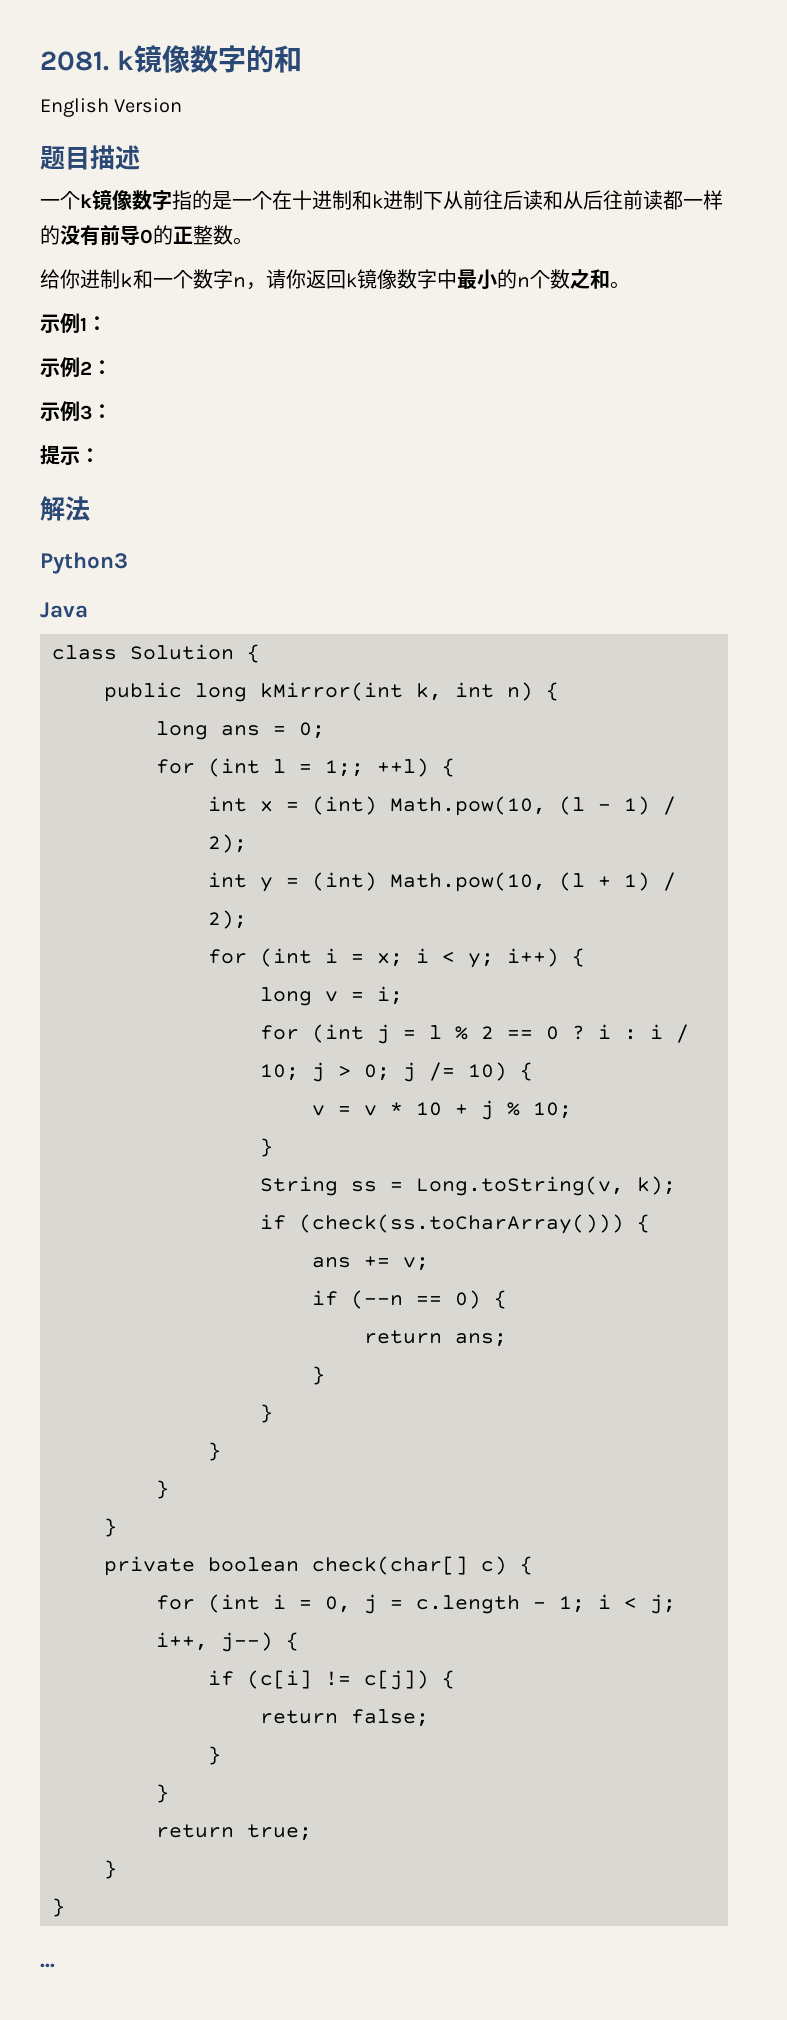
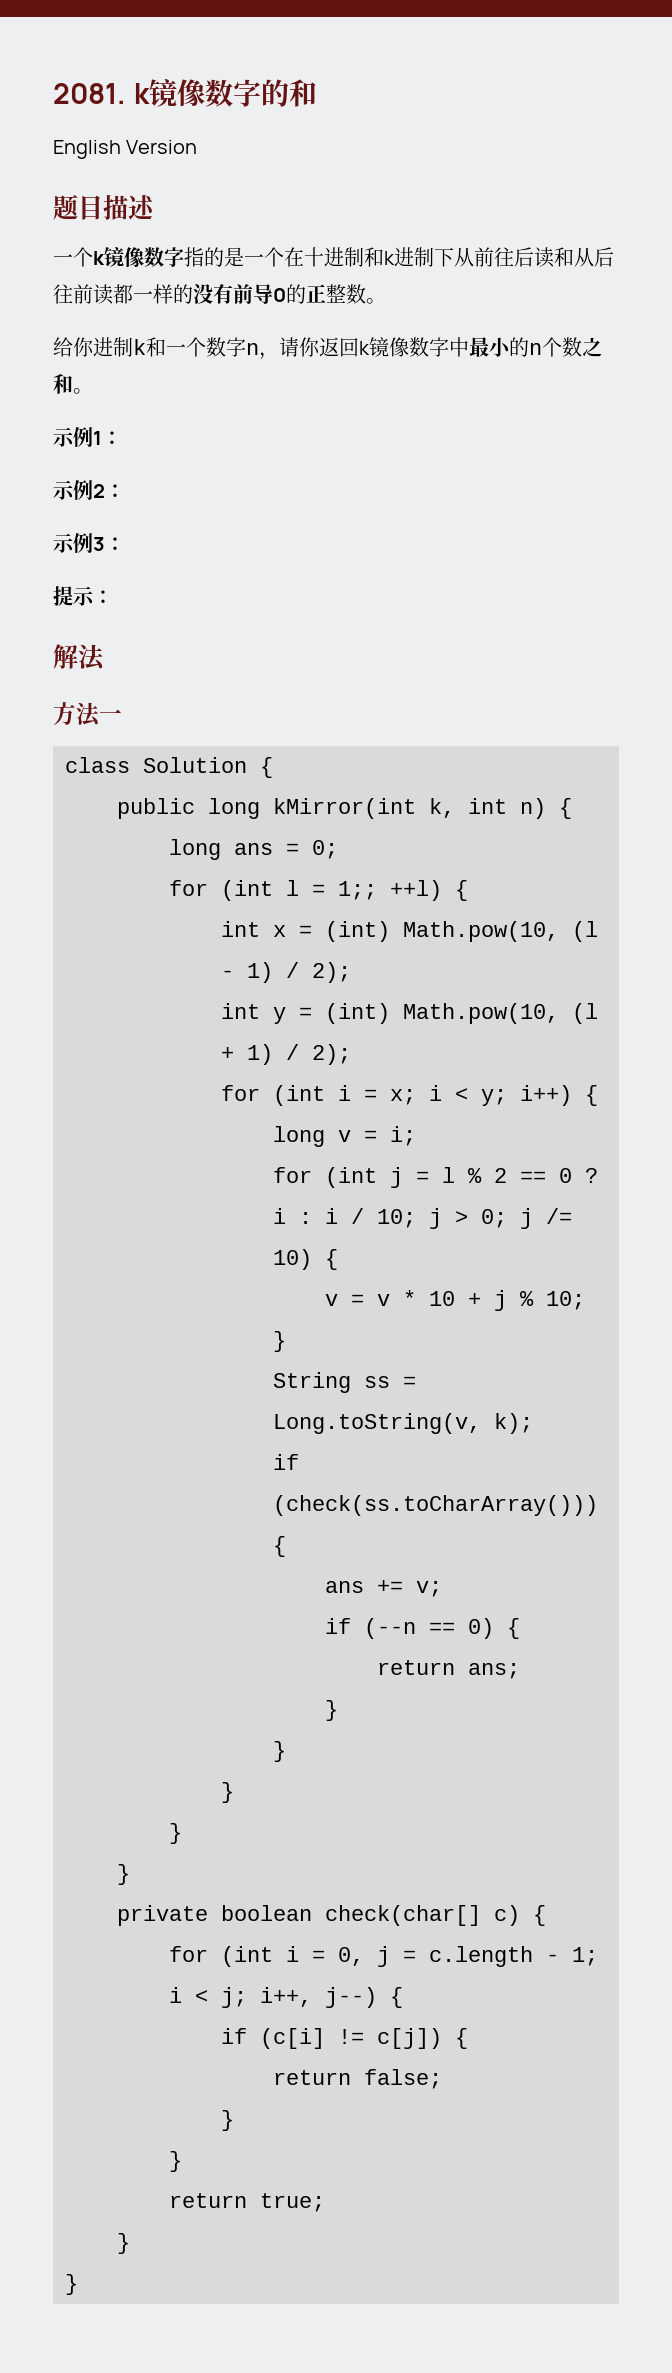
[40,552,128,574] [40,602,88,618] Python3 // Java -> [53,702,122,727] 方法一
[40,1963,55,1968] // ... -> (78, 2284) none

